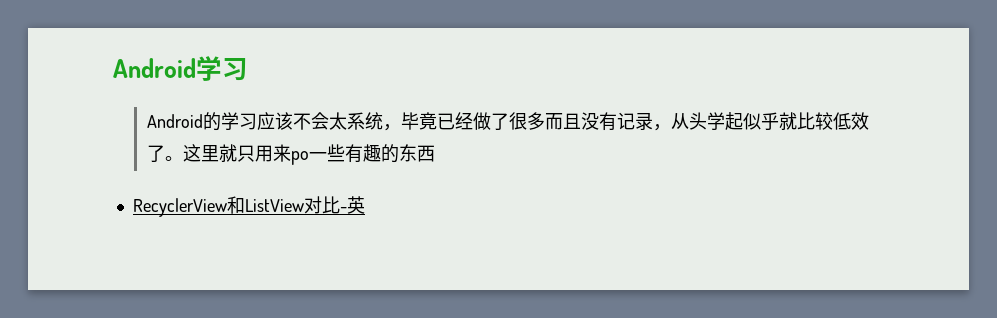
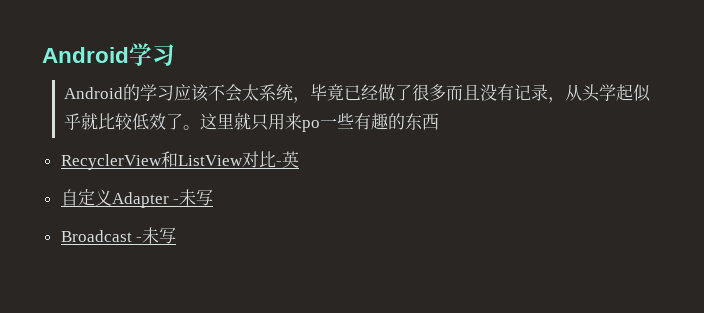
(365, 205) none -> [60,189,214,208] [60,227,177,244] // 自定义Adapter -未写 // Broadcast -未写

